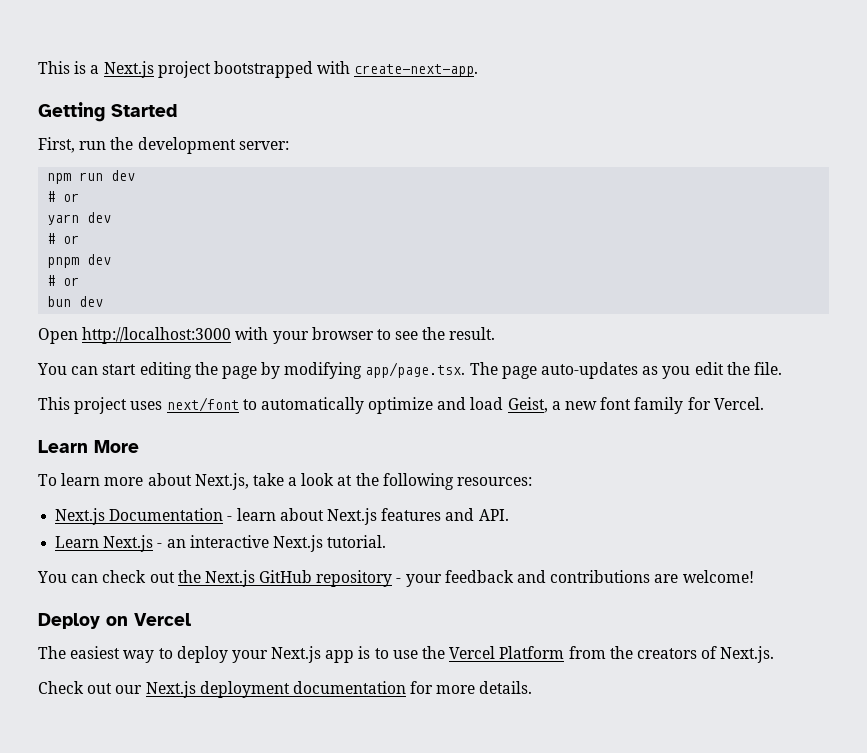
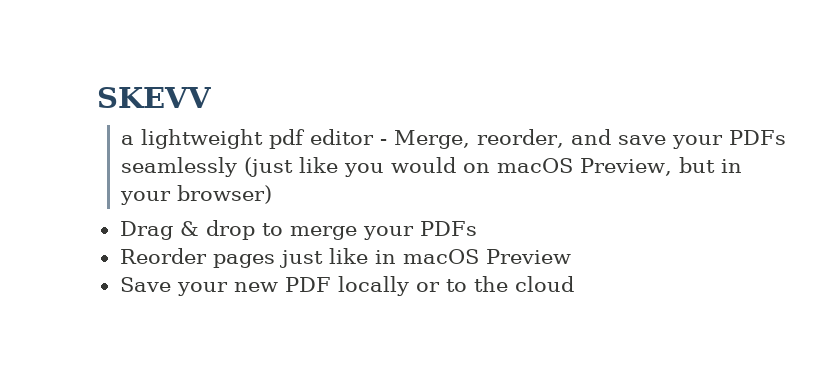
[38,61,479,78] [38,102,177,122] [38,137,289,154] [47,170,136,184] [47,191,80,202] [47,212,112,225] [47,233,80,244] [47,254,112,268] [47,275,80,286] [47,296,104,307] [38,327,496,344] [37,362,782,379] [38,397,764,414] [38,440,139,453] [38,473,533,490] [55,508,509,525] [55,535,387,552] [37,570,754,587] [38,613,191,629] [38,646,775,663] [38,681,533,698] This is a Next.js project bootstrapped with create-next-app. // Getting Started // First, run the development server: // npm run dev // # or // yarn dev // # or // pnpm dev // # or // bun dev // Open http://localhost:3000 with your browser to see the result. // You can start editing the page by modifying app/page.tsx. The page auto-updates as you edit the file. // This project uses next/font to automatically optimize and load Geist, a new font family for Vercel. // Learn More // To learn more about Next.js, take a look at the following resources: // Next.js Documentation - learn about Next.js features and API. // Learn Next.js - an interactive Next.js tutorial. // You can check out the Next.js GitHub repository - your feedback and contributions are welcome! // Deploy on Vercel // The easiest way to deploy your Next.js app is to use the Vercel Platform from the creators of Next.js. // Check out our Next.js deployment documentation for more details. -> [97,87,211,108] [121,129,786,149] [121,157,742,177] [120,185,273,205] [119,220,477,240] [119,248,571,268] [119,276,574,296] SKEVV // a lightweight pdf editor - Merge, reorder, and save your PDFs seamlessly (just like you would on macOS Preview, but in your browser) // Drag & drop to merge your PDFs // Reorder pages just like in macOS Preview // Save your new PDF locally or to the cloud

